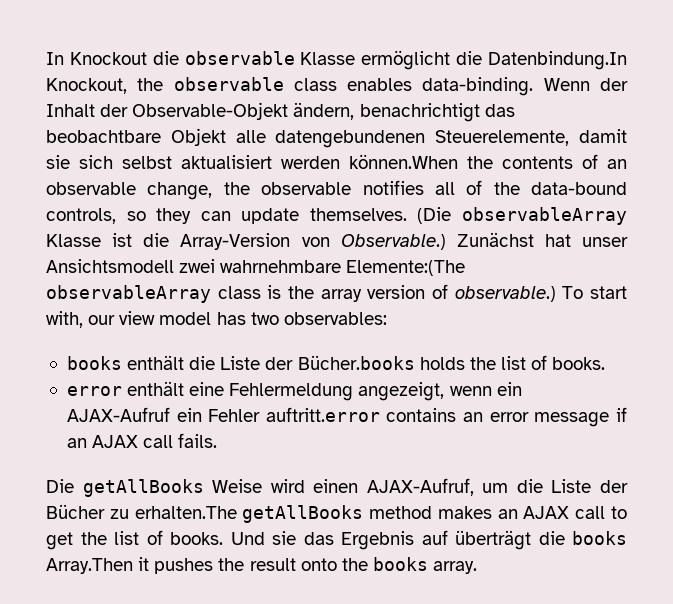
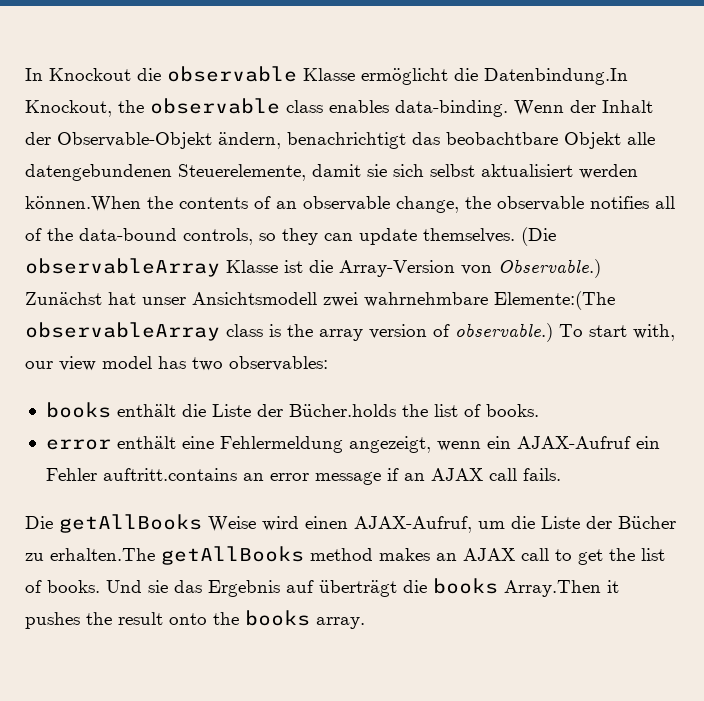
[297,355,465,370] Bücher.books holds -> [288,404,396,417] Bücher.holds
[265,407,457,422] auftritt.error contains -> [102,468,237,481] auftritt.contains

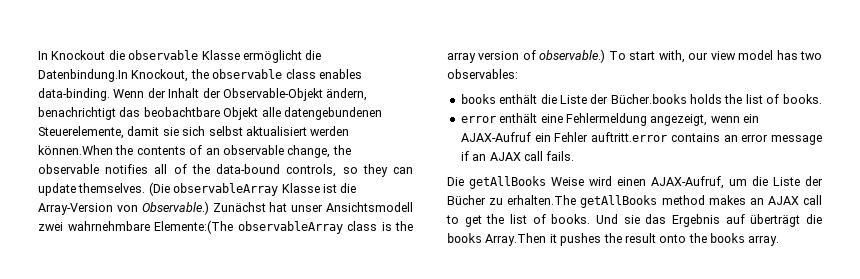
[288,404,396,417] Bücher.holds -> [610,94,722,104] Bücher.books holds
[102,468,237,481] auftritt.contains -> [591,132,720,142] auftritt.error contains

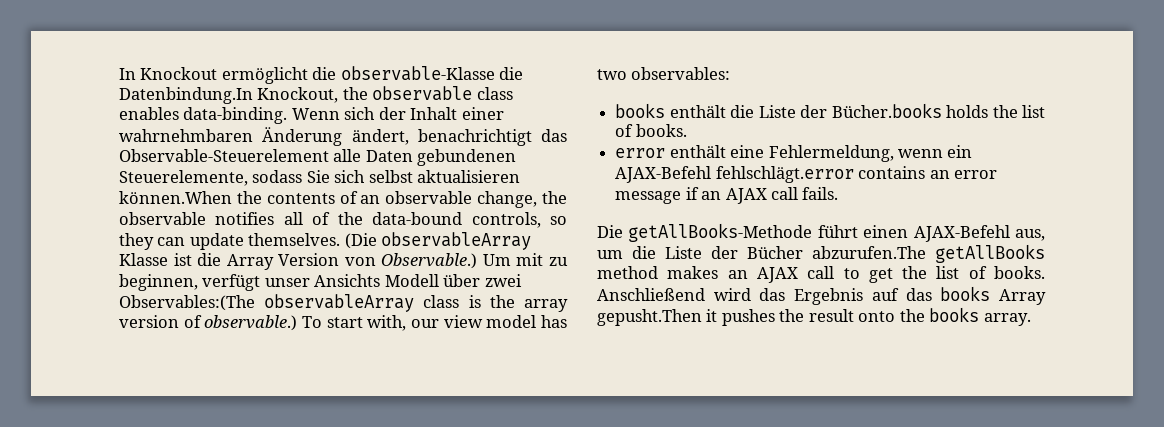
[108,50,302,63] die observable Klasse ermöglicht -> [221,66,495,84] ermöglicht die observable-Klasse
(145, 93) none -> [344,107,376,120] sich
[202,88,368,101] [38,107,382,120] [38,126,350,139] der Observable-Objekt ändern, benachrichtigt das beobachtbare Objekt alle datengebundenen Steuerelemente, damit sie sich selbst aktualisiert werden -> [461,107,504,120] [119,127,567,146] [119,149,517,166] [119,170,521,186] einer wahrnehmbaren Änderung ändert, benachrichtigt das Observable-Steuerelement alle Daten gebundenen Steuerelemente, sodass Sie sich selbst aktualisieren
[38,201,413,215] [38,220,233,234] Array-Version von Observable.) Zunächst hat unser Ansichtsmodell zwei wahrnehmbare Elemente:(The -> [226,253,568,270] [119,274,522,291] [119,295,255,311] Array Version von Observable.) Um mit zu beginnen, verfügt unser Ansichts Modell über zwei Observables:(The
[565,113,759,126] [460,132,667,142] Fehlermeldung angezeigt, wenn ein AJAX-Aufruf ein Fehler auftritt.error -> [768,145,973,162] [615,166,854,183] Fehlermeldung, wenn ein AJAX-Befehl fehlschlägt.error
[469,176,724,189] getAllBooks Weise wird einen AJAX-Aufruf, -> [628,223,1045,242] getAllBooks-Methode führt einen AJAX-Befehl aus,
[489,195,577,205] zu erhalten.The -> [812,246,926,259] abzurufen.The
[596,214,640,224] Und sie -> [597,288,751,301] Anschließend wird
[750,214,822,227] [447,233,547,246] überträgt die books Array.Then -> [905,286,1046,305] [597,309,702,326] das books Array gepusht.Then

